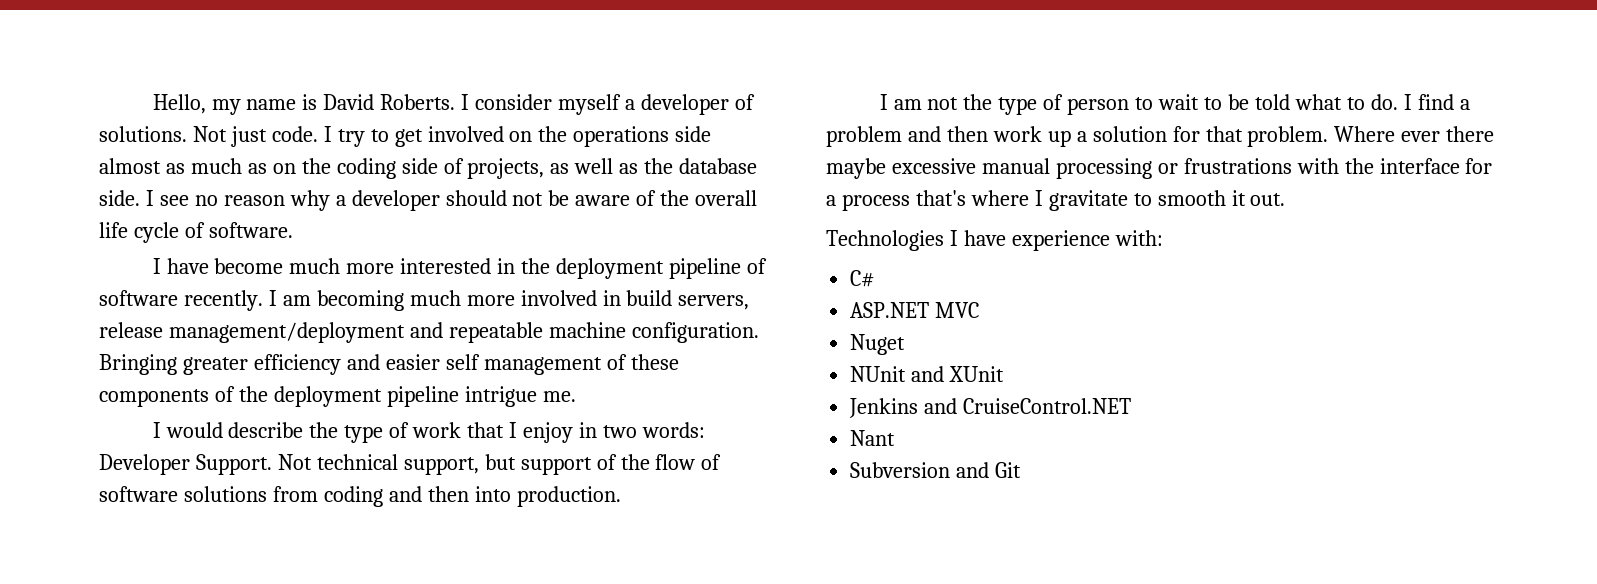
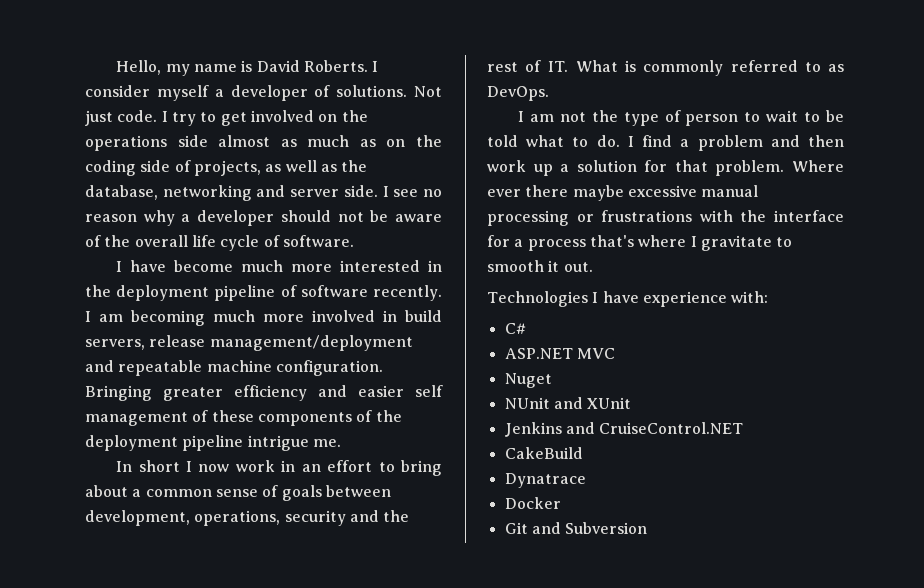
[679,158,758,174] database -> [85,185,340,201] database, networking and server
[152,422,705,443] [99,454,722,475] [99,486,621,507] I would describe the type of work that I enjoy in two words: Developer Support. Not technical support, but support of the flow of software solutions from coding and then into production. -> [116,460,442,476] [85,485,391,501] [85,510,410,526] [487,60,844,76] [487,86,549,101] In short I now work in an effort to bring about a common sense of goals between development, operations, security and the rest of IT. What is commonly referred to as DevOps.
[850,430,896,446] [850,462,1022,478] Nant // Subversion and Git -> [504,447,583,459] [504,473,586,488] [504,497,561,509] [504,522,648,534] CakeBuild // Dynatrace // Docker // Git and Subversion

